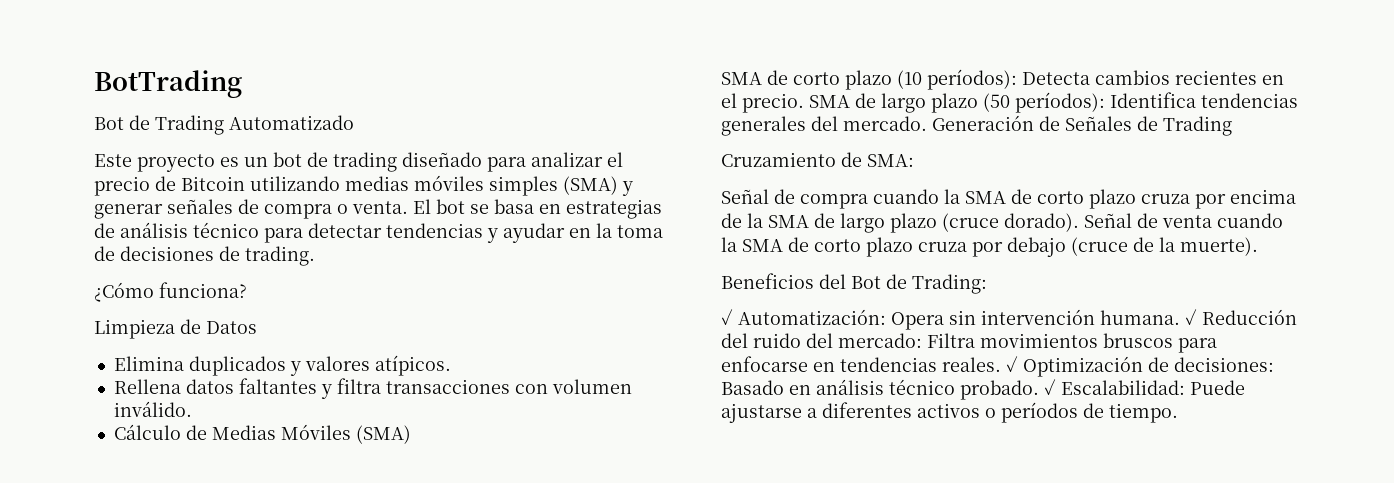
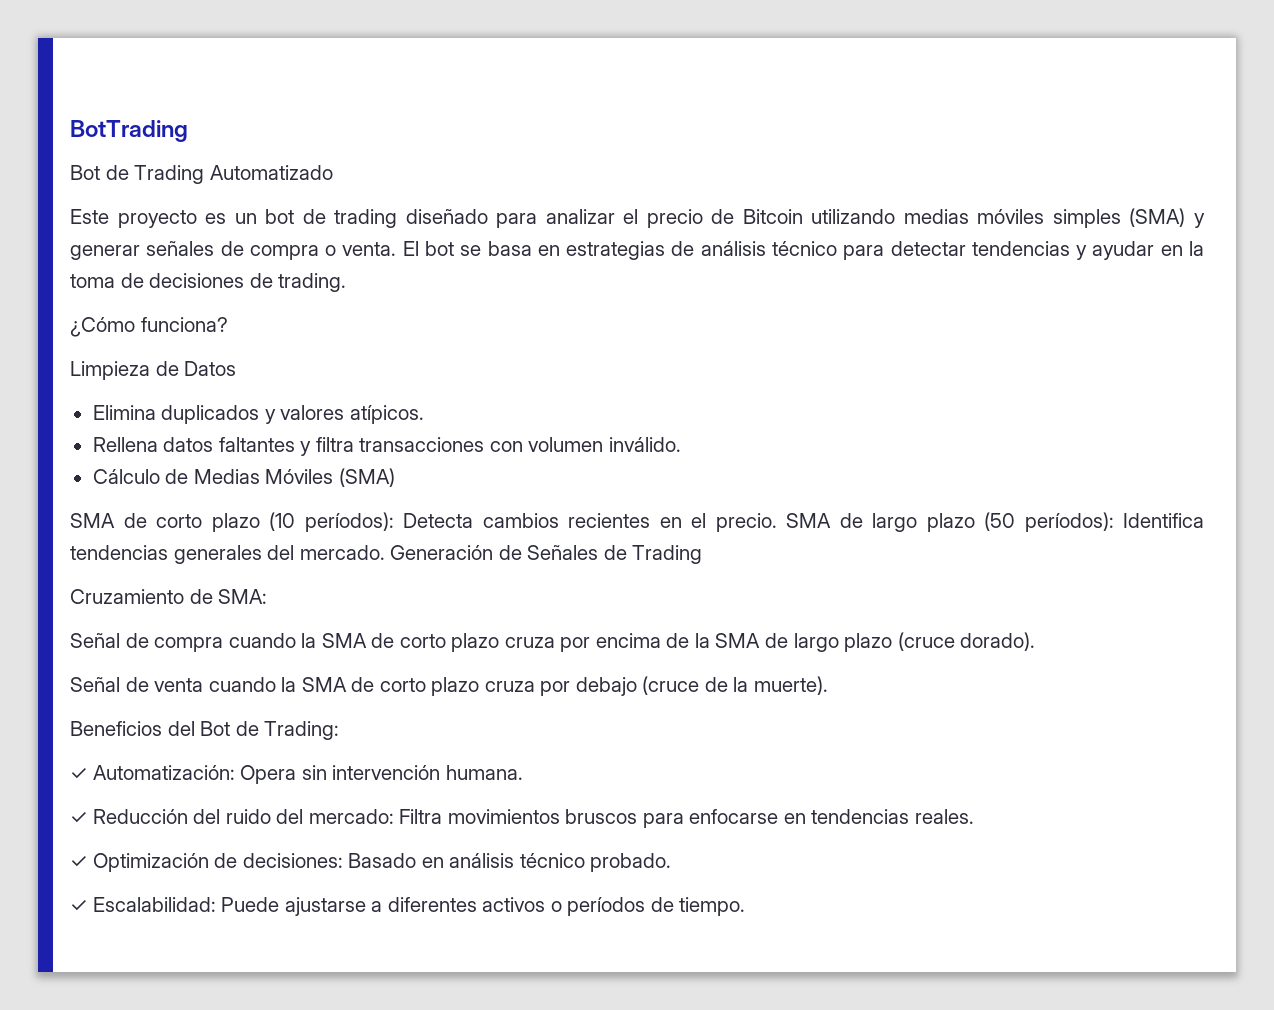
(1079, 222) none -> (1036, 641) //
(1180, 317) none -> (523, 772) //
(1001, 364) none -> (974, 816) //
(1039, 390) none -> (672, 862) //

